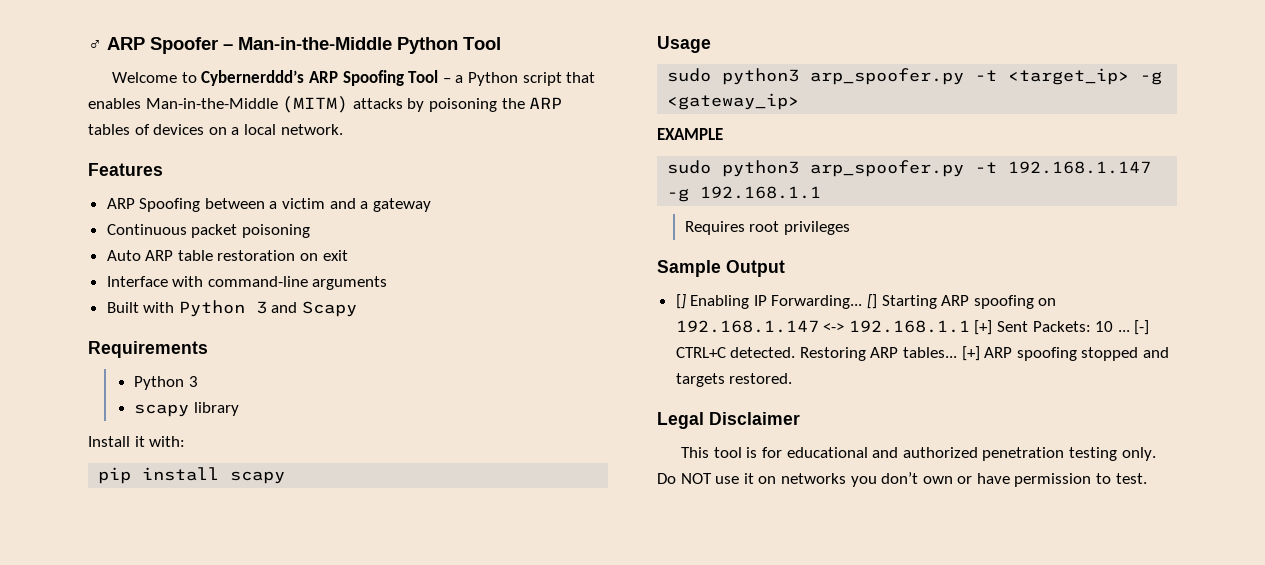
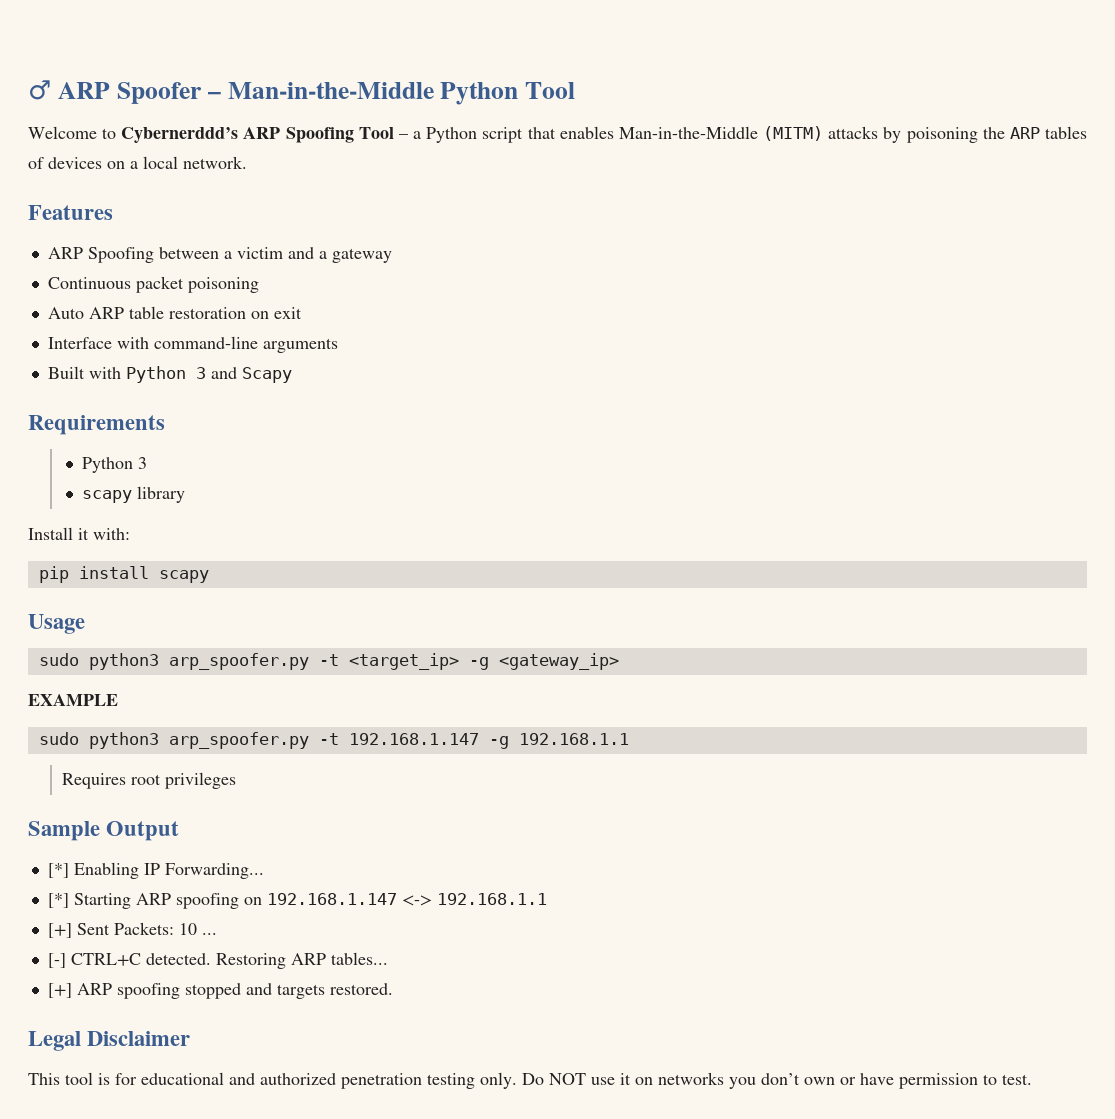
[675,294,686,309] [] -> [47,863,69,878] [*]
[867,294,878,309] [] -> [47,893,69,908] // [*]
(970, 326) none -> (547, 899) //
(1130, 331) none -> (217, 934) //
(958, 352) none -> (388, 958) //

